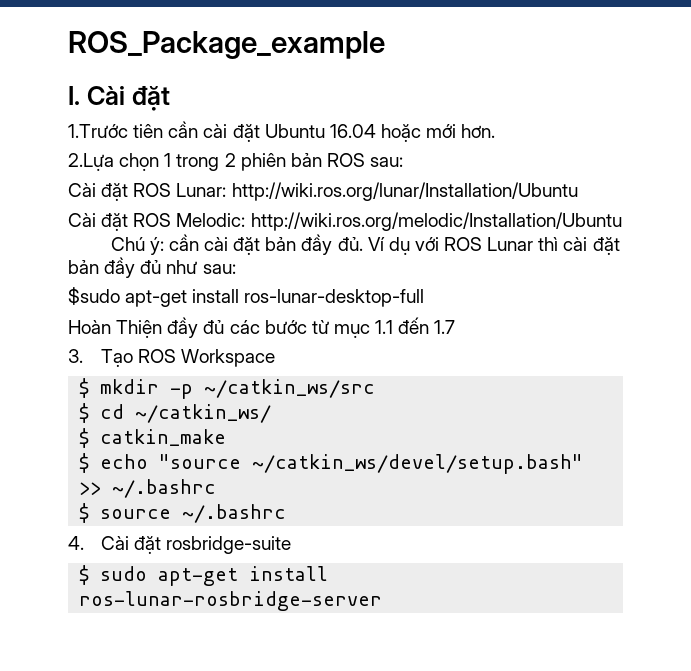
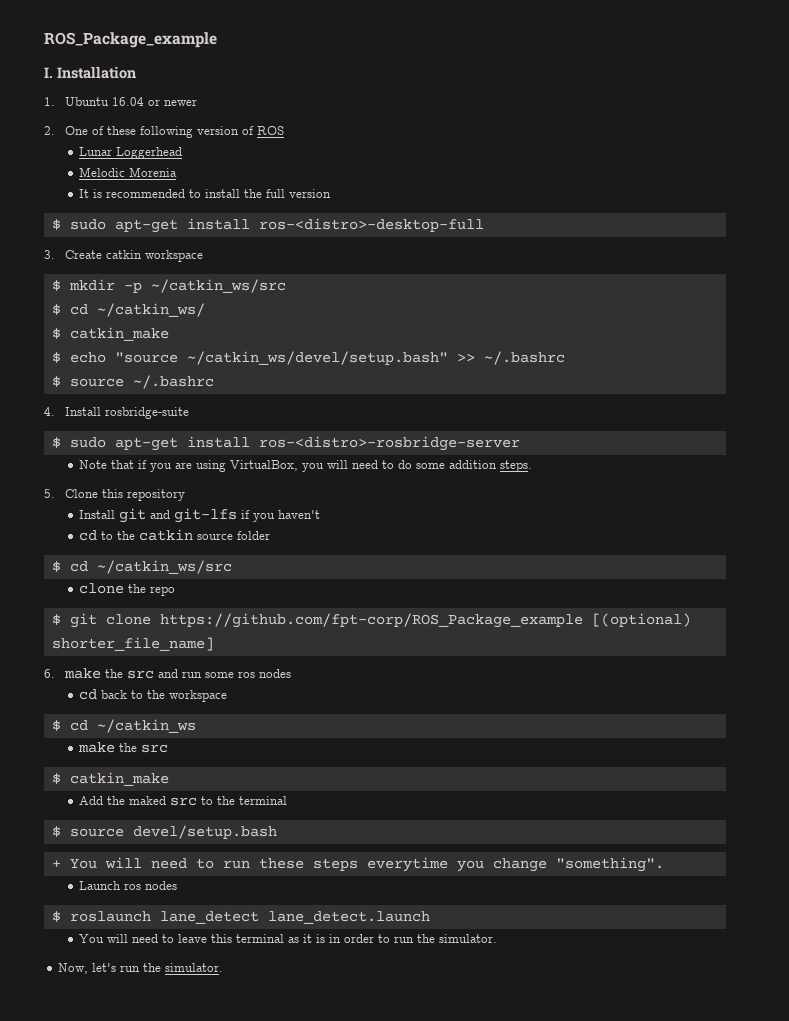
[86,86,170,111] [68,121,496,142] [68,153,404,171] [68,182,578,201] [68,212,622,231] [110,234,620,255] [68,257,236,278] [68,287,425,307] [68,317,456,338] [68,349,276,367] Cài đặt // 1.Trước tiên cần cài đặt Ubuntu 16.04 hoặc mới hơn. // 2.Lựa chọn 1 trong 2 phiên bản ROS sau: // Cài đặt ROS Lunar: http://wiki.ros.org/lunar/Installation/Ubuntu // Cài đặt ROS Melodic: http://wiki.ros.org/melodic/Installation/Ubuntu // Chú ý: cần cài đặt bản đầy đủ. Ví dụ với ROS Lunar thì cài đặt bản đầy đủ như sau: // $sudo apt-get install ros-lunar-desktop-full // Hoàn Thiện đầy đủ các bước từ mục 1.1 đến 1.7 // 3. Tạo ROS Workspace -> [57,66,136,79] [44,97,198,106] [44,126,285,138] [79,147,183,159] [79,167,178,177] [79,189,332,198] [51,218,484,233] [44,250,204,262] Installation // 1. Ubuntu 16.04 or newer // 2. One of these following version of ROS // Lunar Loggerhead // Melodic Morenia // It is recommended to install the full version // $ sudo apt-get install ros-<distro>-desktop-full // 3. Create catkin workspace
[100,536,161,554] Cài đặt -> [65,407,102,416] Install
[79,591,383,611] ros-lunar-rosbridge-server -> [258,436,520,451] [79,460,533,472] [44,489,186,501] [79,508,321,523] [79,529,271,541] [51,560,232,574] [79,583,176,596] [51,613,691,628] [51,637,214,651] [44,668,292,679] [79,689,228,702] [51,719,196,733] [78,742,169,753] [51,772,169,786] [79,796,288,806] [51,825,277,839] [51,857,664,872] [79,881,178,890] [51,911,430,924] [79,934,498,943] [58,963,224,974] ros-<distro>-rosbridge-server // Note that if you are using VirtualBox, you will need to do some addition steps. // 5. Clone this repository // Install git and git-lfs if you haven't // cd to the catkin source folder // $ cd ~/catkin_ws/src // clone the repo // $ git clone https://github.com/fpt-corp/ROS_Package_example [(optional) shorter_file_name] // 6. make the src and run some ros nodes // cd back to the workspace // $ cd ~/catkin_ws // make the src // $ catkin_make // Add the maked src to the terminal // $ source devel/setup.bash // + You will need to run these steps everytime you change "something". // Launch ros nodes // $ roslaunch lane_detect lane_detect.launch // You will need to leave this terminal as it is in order to run the simulator. // Now, let's run the simulator.

